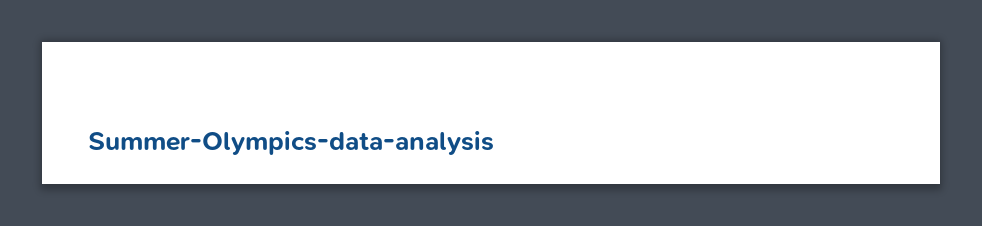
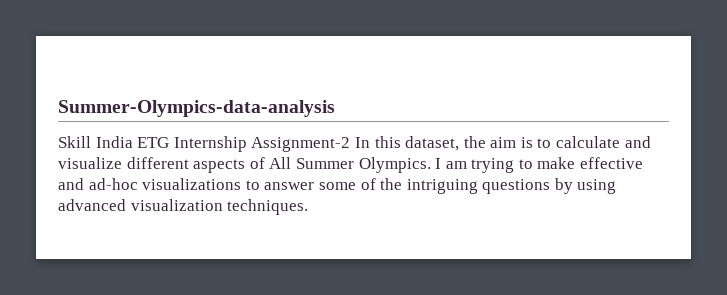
(494, 143) none -> [58,136,651,152] [58,157,644,173] [58,178,617,194] [58,199,309,215] // Skill India ETG Internship Assignment-2 In this dataset, the aim is to calculate and visualize different aspects of All Summer Olympics. I am trying to make effective and ad-hoc visualizations to answer some of the intriguing questions by using advanced visualization techniques.

